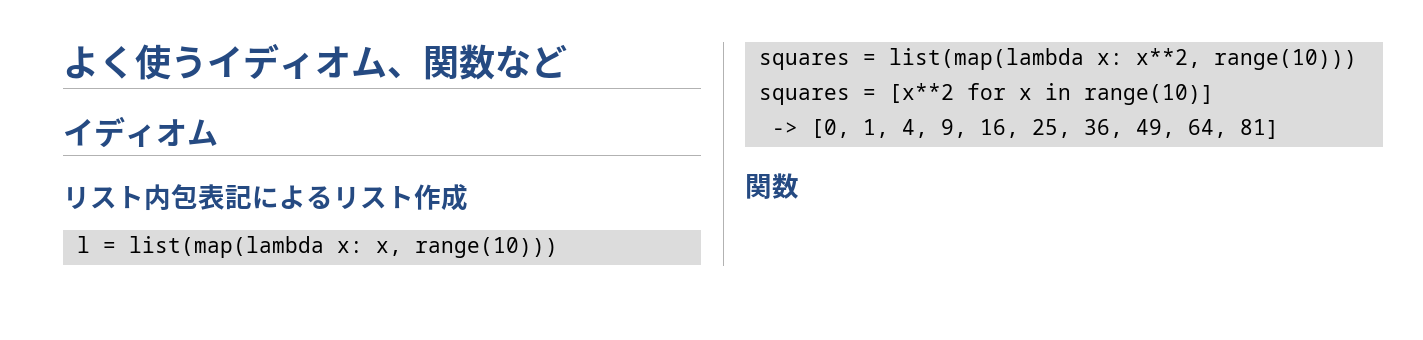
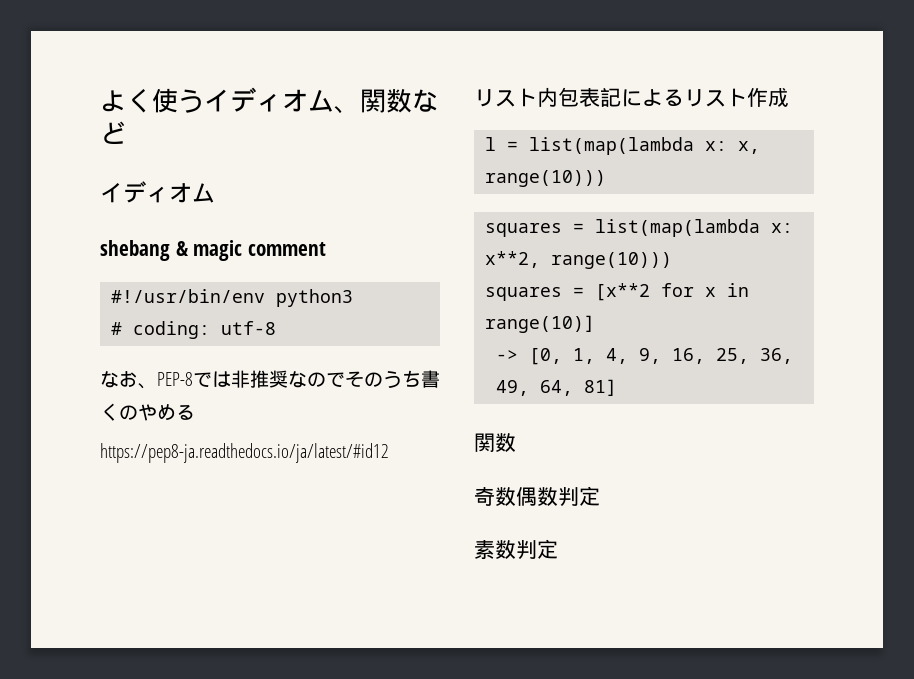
(218, 132) none -> [100,240,326,261] [111,289,354,307] [111,321,277,339] [100,370,440,389] [100,403,195,421] [100,443,389,463] // shebang & magic comment // #!/usr/bin/env python3 // # coding: utf-8 // なお、PEP-8では非推奨なのでそのうち書くのやめる // https://pep8-ja.readthedocs.io/ja/latest/#id12
(799, 186) none -> [474,486,600,506] [474,539,558,560] // 奇数偶数判定 // 素数判定

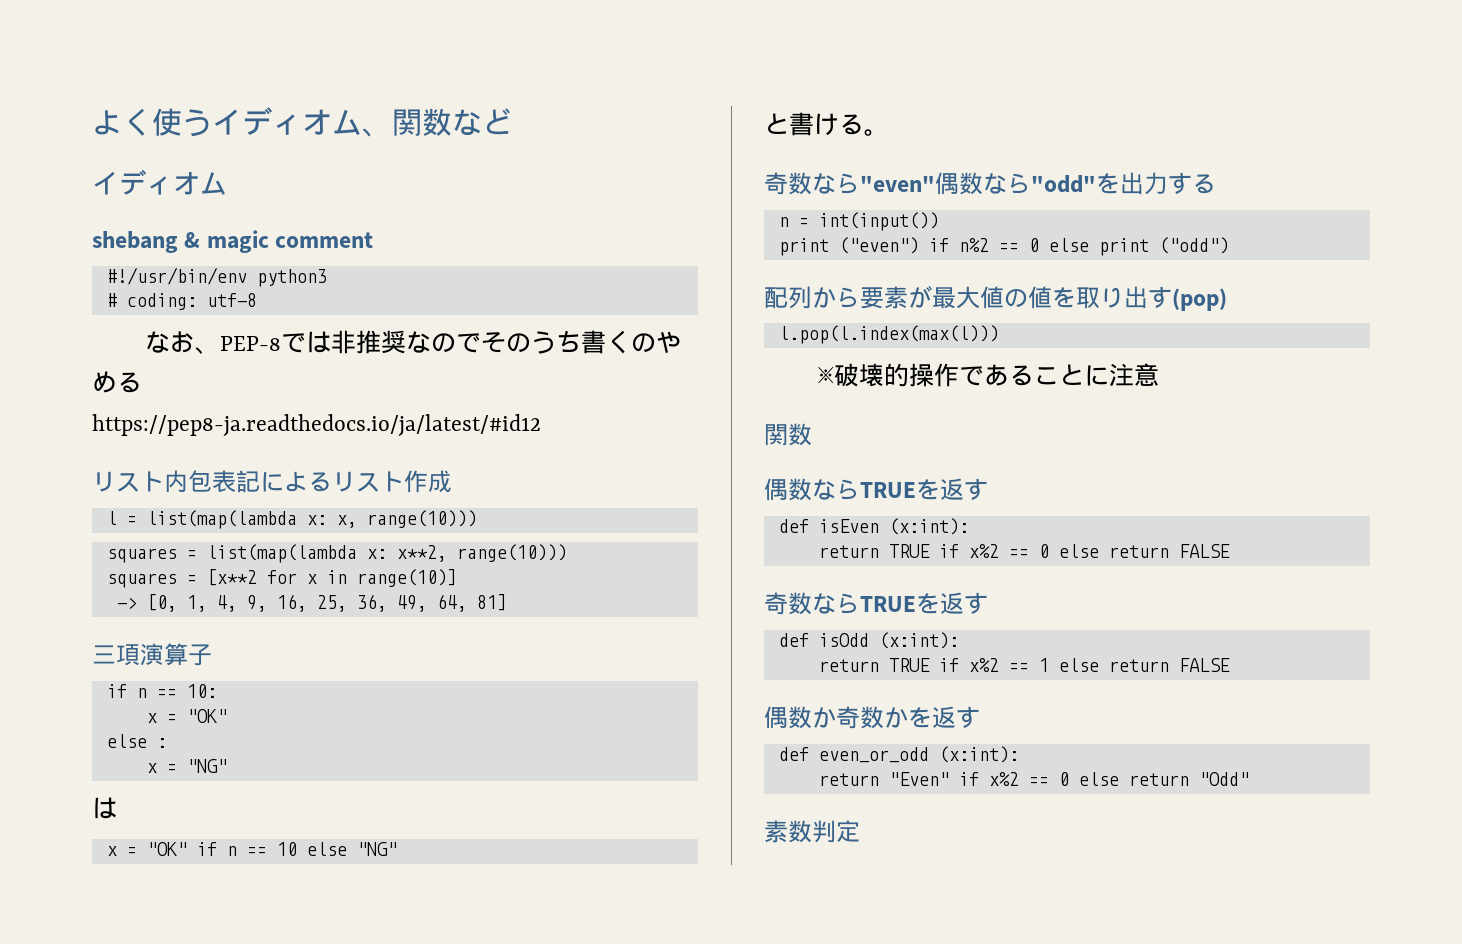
[474,433,516,452] [474,486,600,506] 関数 // 奇数偶数判定 -> [92,643,212,666] [106,684,217,698] [146,709,227,723] [106,734,167,748] [146,759,227,773] [92,797,117,819] [106,842,397,856] [764,112,889,136] [764,172,1216,195] [778,212,939,231] [778,237,1229,256] [764,285,1227,311] [778,325,999,344] [817,363,1160,387] [764,423,812,446] [764,478,988,501] [778,518,969,535] [818,544,1230,558] [764,592,988,615] [778,632,959,649] [818,658,1230,672] [764,706,980,729] [778,746,1019,763] [818,772,1249,786] 三項演算子 // if n == 10: // x = "OK" // else : // x = "NG" // は // x = "OK" if n == 10 else "NG" // と書ける。 // 奇数なら"even"偶数なら"odd"を出力する // n = int(input()) // print ("even") if n%2 == 0 else print ("odd") // 配列から要素が最大値の値を取り出す(pop) // l.pop(l.index(max(l))) // ※破壊的操作であることに注意 // 関数 // 偶数ならTRUEを返す // def isEven (x:int): // return TRUE if x%2 == 0 else return FALSE // 奇数ならTRUEを返す // def isOdd (x:int): // return TRUE if x%2 == 1 else return FALSE // 偶数か奇数かを返す // def even_or_odd (x:int): // return "Even" if x%2 == 0 else return "Odd"

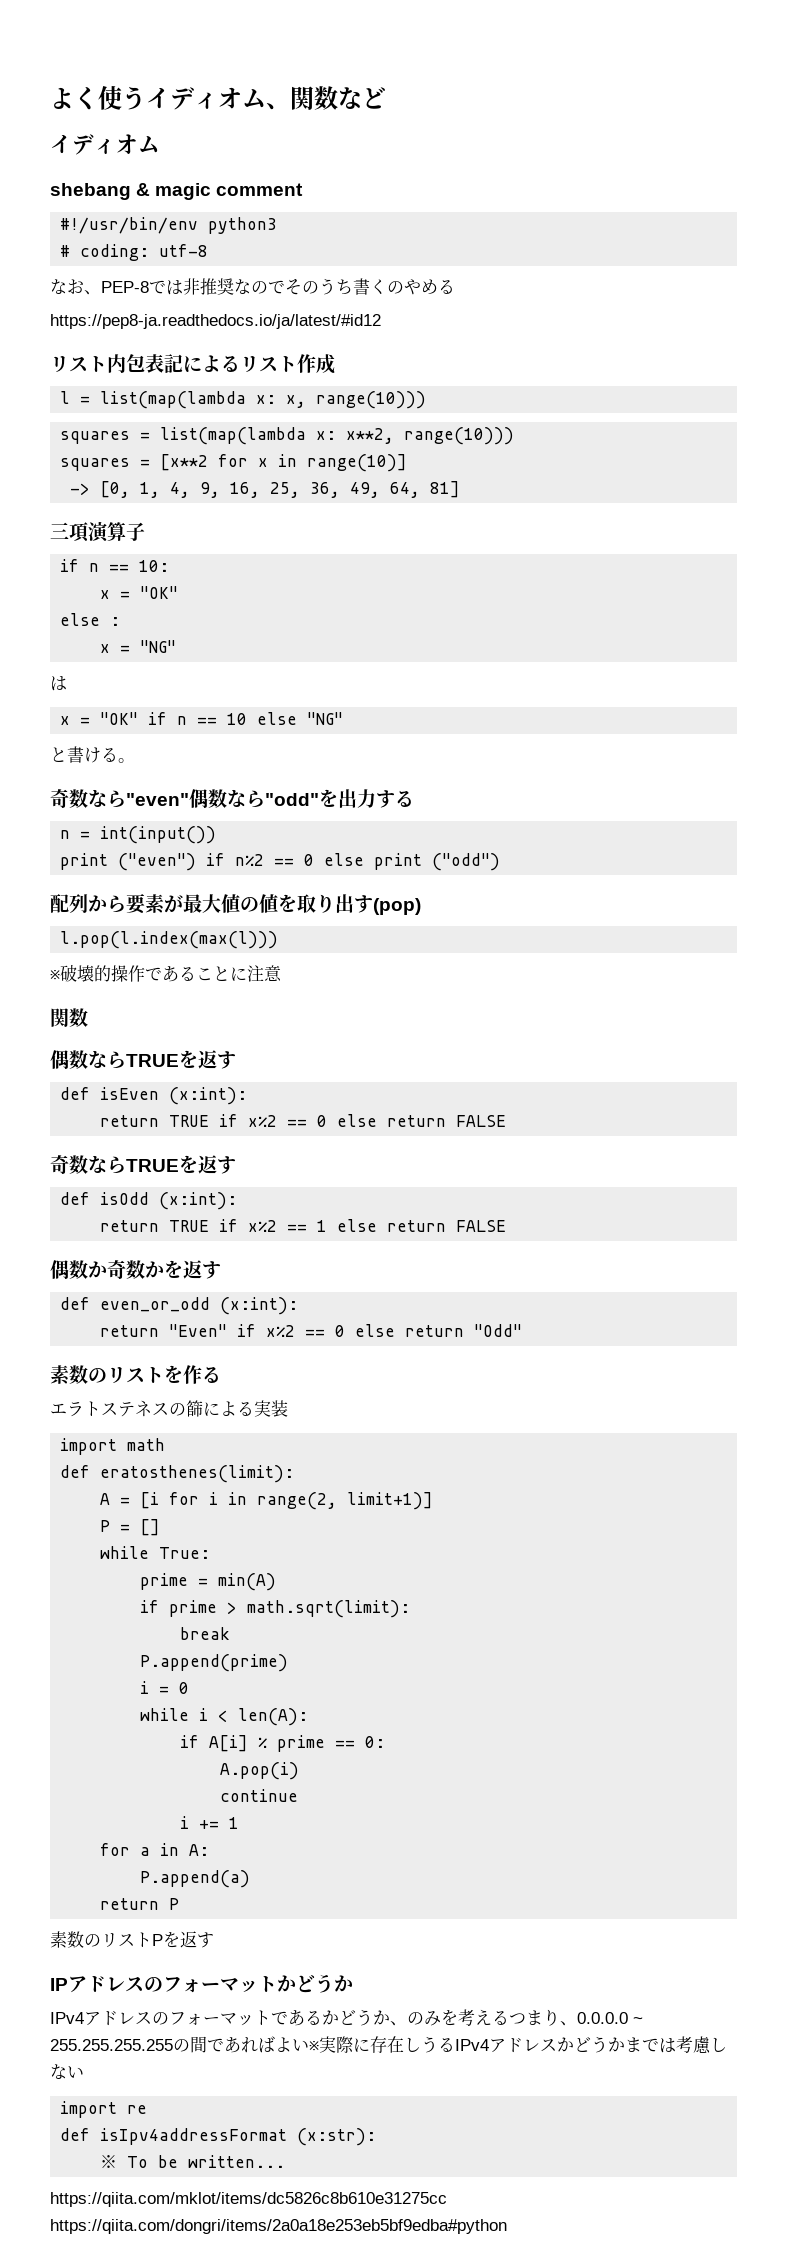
[812,820,860,843] 判定 -> [88,1365,221,1384] [50,1400,288,1417] [60,1438,166,1455] [60,1465,295,1483] [100,1492,434,1510] [100,1519,161,1536] [100,1546,211,1559] [140,1573,277,1591] [140,1600,411,1618] [180,1627,231,1640] [140,1654,289,1672] [140,1681,190,1694] [140,1708,309,1726] [180,1735,386,1752] [220,1762,300,1780] [220,1789,299,1802] [180,1816,240,1829] [100,1843,210,1856] [140,1870,251,1888] [100,1898,180,1910] [50,1931,214,1948] [50,1974,353,1993] [50,2009,643,2026] [50,2036,727,2054] [50,2064,84,2079] [60,2101,148,2118] [60,2128,377,2146] [100,2155,286,2168] [50,2192,447,2207] [50,2219,507,2234] のリストを作る // エラトステネスの篩による実装 // import math // def eratosthenes(limit): // A = [i for i in range(2, limit+1)] // P = [] // while True: // prime = min(A) // if prime > math.sqrt(limit): // break // P.append(prime) // i = 0 // while i < len(A): // if A[i] % prime == 0: // A.pop(i) // continue // i += 1 // for a in A: // P.append(a) // return P // 素数のリストPを返す // IPアドレスのフォーマットかどうか // IPv4アドレスのフォーマットであるかどうか、のみを考えるつまり、0.0.0.0 ~ 255.255.255.255の間であればよい※実際に存在しうるIPv4アドレスかどうかまでは考慮しない // import re // def isIpv4addressFormat (x:str): // ※ To be written... // https://qiita.com/mklot/items/dc5826c8b610e31275cc https://qiita.com/dongri/items/2a0a18e253eb5bf9edba#python

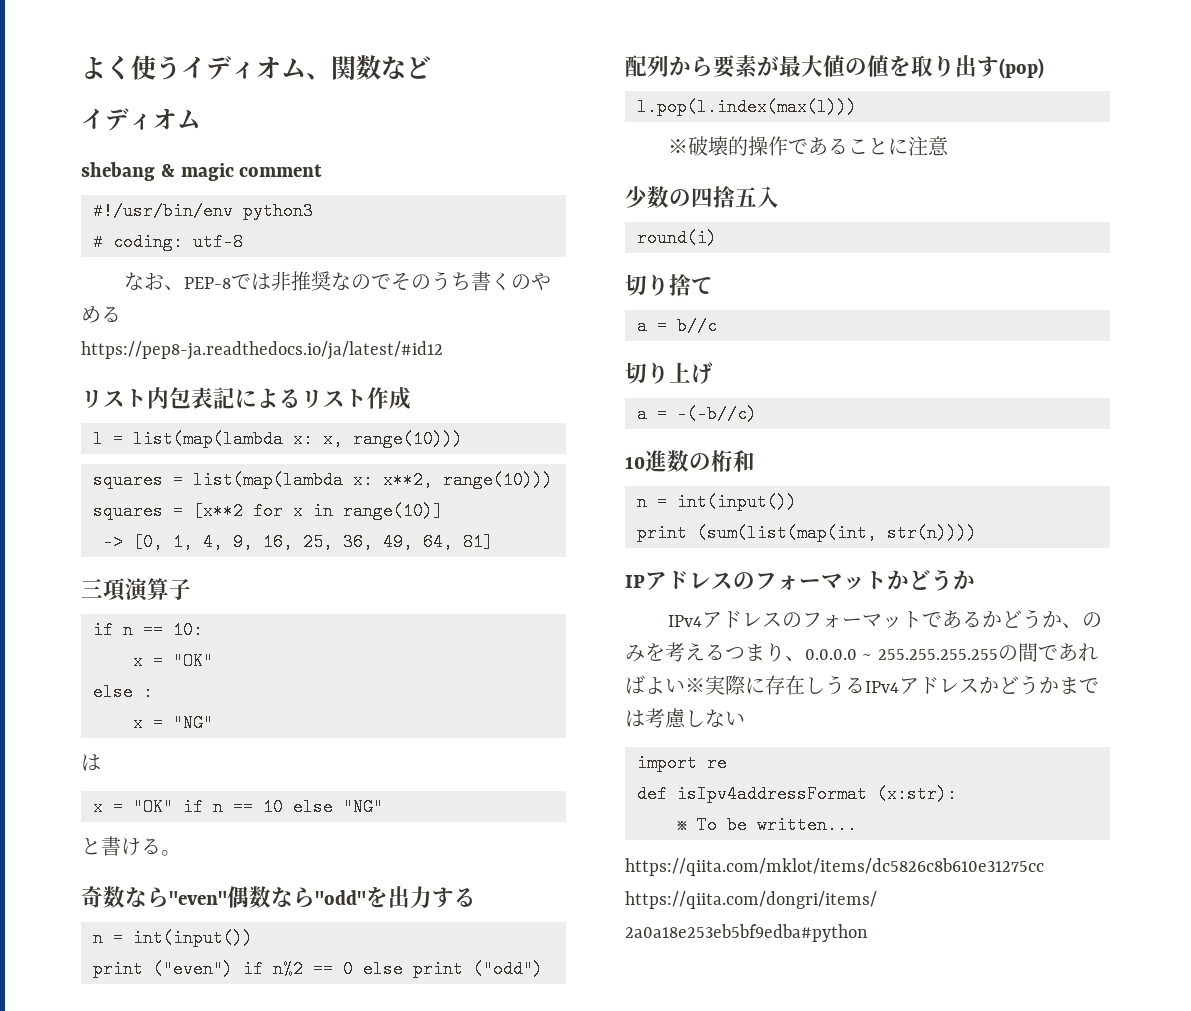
[50,1008,88,1027] [50,1050,236,1069] [60,1087,248,1105] [100,1114,507,1127] [50,1155,236,1174] [60,1192,238,1210] [100,1219,507,1232] [50,1260,221,1279] [60,1297,299,1315] [100,1324,523,1337] [50,1365,221,1385] [50,1400,288,1417] [60,1438,166,1455] [60,1465,295,1483] [100,1492,434,1510] [100,1519,161,1536] [100,1546,211,1559] [140,1573,277,1591] [140,1600,411,1618] [180,1627,231,1640] [140,1654,289,1672] [140,1681,190,1694] [140,1708,309,1726] [180,1735,386,1752] [220,1762,300,1780] [220,1789,299,1802] [180,1816,240,1829] [100,1843,210,1856] [140,1870,251,1888] [100,1898,180,1910] [50,1931,214,1948] 関数 // 偶数ならTRUEを返す // def isEven (x:int): // return TRUE if x%2 == 0 else return FALSE // 奇数ならTRUEを返す // def isOdd (x:int): // return TRUE if x%2 == 1 else return FALSE // 偶数か奇数かを返す // def even_or_odd (x:int): // return "Even" if x%2 == 0 else return "Odd" // 素数のリストを作る // エラトステネスの篩による実装 // import math // def eratosthenes(limit): // A = [i for i in range(2, limit+1)] // P = [] // while True: // prime = min(A) // if prime > math.sqrt(limit): // break // P.append(prime) // i = 0 // while i < len(A): // if A[i] % prime == 0: // A.pop(i) // continue // i += 1 // for a in A: // P.append(a) // return P // 素数のリストPを返す -> [625,186,779,208] [637,229,717,247] [625,274,713,296] [637,317,717,335] [625,362,713,384] [637,405,757,423] [625,450,755,472] [637,493,797,511] [637,524,977,542] 少数の四捨五入 // round(i) // 切り捨て // a = b//c // 切り上げ // a = -(-b//c) // 10進数の桁和 // n = int(input()) // print (sum(list(map(int, str(n))))

